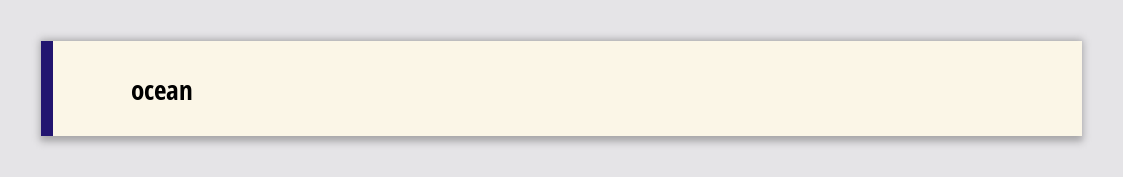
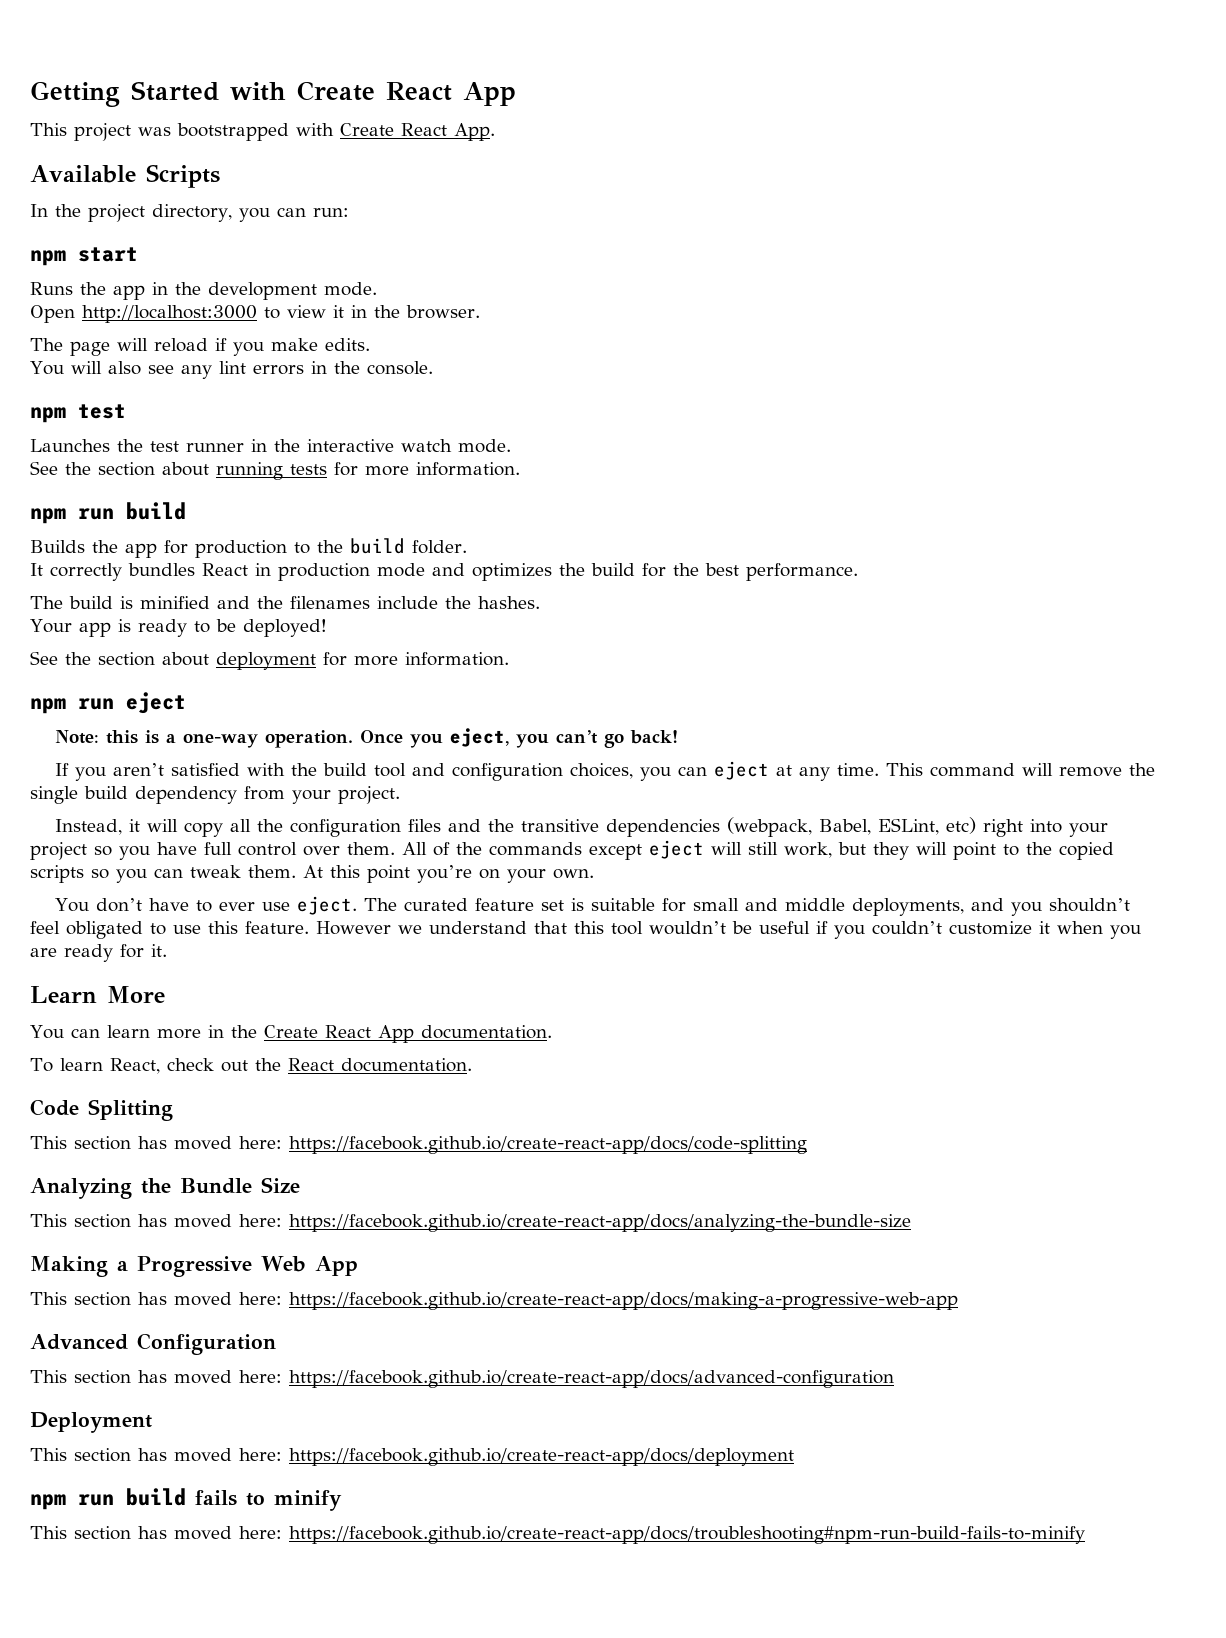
[131,85,193,100] ocean -> [30,81,516,107] [30,123,495,141] [30,164,220,188] [30,204,349,222] [30,247,138,266] [30,282,377,300] [30,305,480,323] [30,338,370,356] [30,361,433,379] [30,404,126,423] [30,439,511,453] [30,461,520,480] [30,502,186,524] [30,538,467,558] [30,563,858,581] [30,596,540,609] [30,619,327,637] [30,651,509,670] [30,692,186,714] [55,728,679,748] [55,761,1156,781] [30,786,400,804] [55,817,1109,837] [30,840,1114,860] [30,865,594,883] [55,896,1131,916] [30,921,1141,939] [30,944,167,962] [30,986,165,1003] [30,1025,552,1043] [30,1058,472,1074] [30,1099,173,1121] [30,1136,807,1154] [30,1177,300,1199] [30,1214,911,1232] [30,1256,358,1277] [30,1292,958,1310] [30,1333,276,1355] [30,1370,894,1388] [30,1412,152,1433] [30,1448,794,1466] [30,1488,342,1511] [30,1526,1085,1544] Getting Started with Create React App // This project was bootstrapped with Create React App. // Available Scripts // In the project directory, you can run: // npm start // Runs the app in the development mode. // Open http://localhost:3000 to view it in the browser. // The page will reload if you make edits. // You will also see any lint errors in the console. // npm test // Launches the test runner in the interactive watch mode. // See the section about running tests for more information. // npm run build // Builds the app for production to the build folder. // It correctly bundles React in production mode and optimizes the build for the best performance. // The build is minified and the filenames include the hashes. // Your app is ready to be deployed! // See the section about deployment for more information. // npm run eject // Note: this is a one-way operation. Once you eject, you can’t go back! // If you aren’t satisfied with the build tool and configuration choices, you can eject at any time. This command will remove the single build dependency from your project. // Instead, it will copy all the configuration files and the transitive dependencies (webpack, Babel, ESLint, etc) right into your project so you have full control over them. All of the commands except eject will still work, but they will point to the copied scripts so you can tweak them. At this point you’re on your own. // You don’t have to ever use eject. The curated feature set is suitable for small and middle deployments, and you shouldn’t feel obligated to use this feature. However we understand that this tool wouldn’t be useful if you couldn’t customize it when you are ready for it. // Learn More // You can learn more in the Create React App documentation. // To learn React, check out the React documentation. // Code Splitting // This section has moved here: https://facebook.github.io/create-react-app/docs/code-splitting // Analyzing the Bundle Size // This section has moved here: https://facebook.github.io/create-react-app/docs/analyzing-the-bundle-size // Making a Progressive Web App // This section has moved here: https://facebook.github.io/create-react-app/docs/making-a-progressive-web-app // Advanced Configuration // This section has moved here: https://facebook.github.io/create-react-app/docs/advanced-configuration // Deployment // This section has moved here: https://facebook.github.io/create-react-app/docs/deployment // npm run build fails to minify // This section has moved here: https://facebook.github.io/create-react-app/docs/troubleshooting#npm-run-build-fails-to-minify

